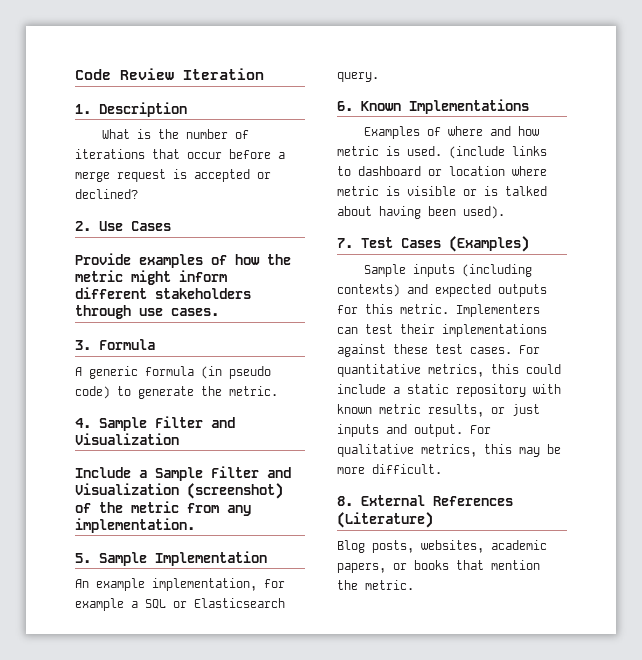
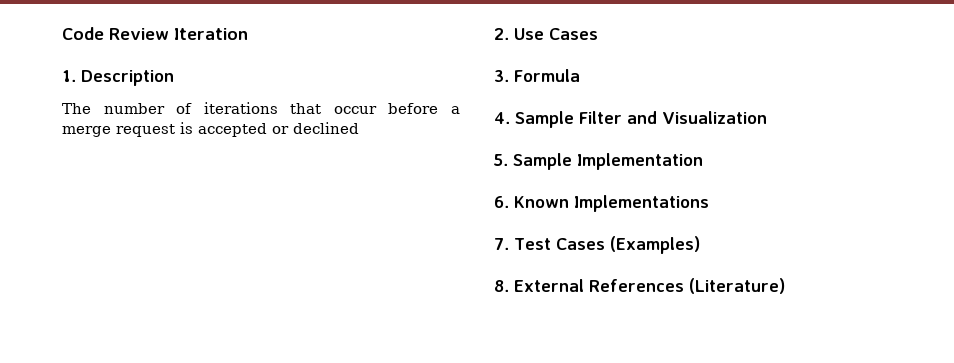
[101,129,179,139] What is the -> [62,103,91,114] The
[75,189,138,199] declined? -> [293,122,359,134] declined
[75,253,291,268] [75,270,227,285] [75,287,251,299] [75,305,219,319] [75,339,155,350] [75,366,271,379] [75,386,278,399] Provide examples of how the metric might inform different stakeholders through use cases. // 3. Formula // A generic formula (in pseudo code) to generate the metric. -> [494,69,580,82] 3. Formula
[75,466,291,481] [75,483,283,499] [75,501,251,516] [75,518,195,533] [75,551,267,566] [75,578,285,591] [75,598,285,611] [337,72,379,82] [337,99,529,114] [363,126,539,139] [337,146,547,159] [337,166,547,176] [337,186,547,196] [337,206,505,219] [337,236,529,252] [363,264,532,277] [337,284,547,297] [337,304,540,317] [337,324,547,337] [337,344,540,357] [337,364,561,377] [337,384,561,397] [337,404,540,417] [337,424,491,437] [337,444,561,457] [337,464,442,474] [337,495,513,506] [337,512,433,528] [337,540,547,553] [337,560,540,573] [337,580,414,590] Include a Sample Filter and Visualization (screenshot) of the metric from any implementation. // 5. Sample Implementation // An example implementation, for example a SQL or Elasticsearch query. // 6. Known Implementations // Examples of where and how metric is used. (include links to dashboard or location where metric is visible or is talked about having been used). // 7. Test Cases (Examples) // Sample inputs (including contexts) and expected outputs for this metric. Implementers can test their implementations against these test cases. For quantitative metrics, this could include a static repository with known metric results, or just inputs and output. For qualitative metrics, this may be more difficult. // 8. External References (Literature) // Blog posts, websites, academic papers, or books that mention the metric. -> [494,153,703,170] [494,195,709,212] [494,236,700,254] [494,278,785,294] 5. Sample Implementation // 6. Known Implementations // 7. Test Cases (Examples) // 8. External References (Literature)

